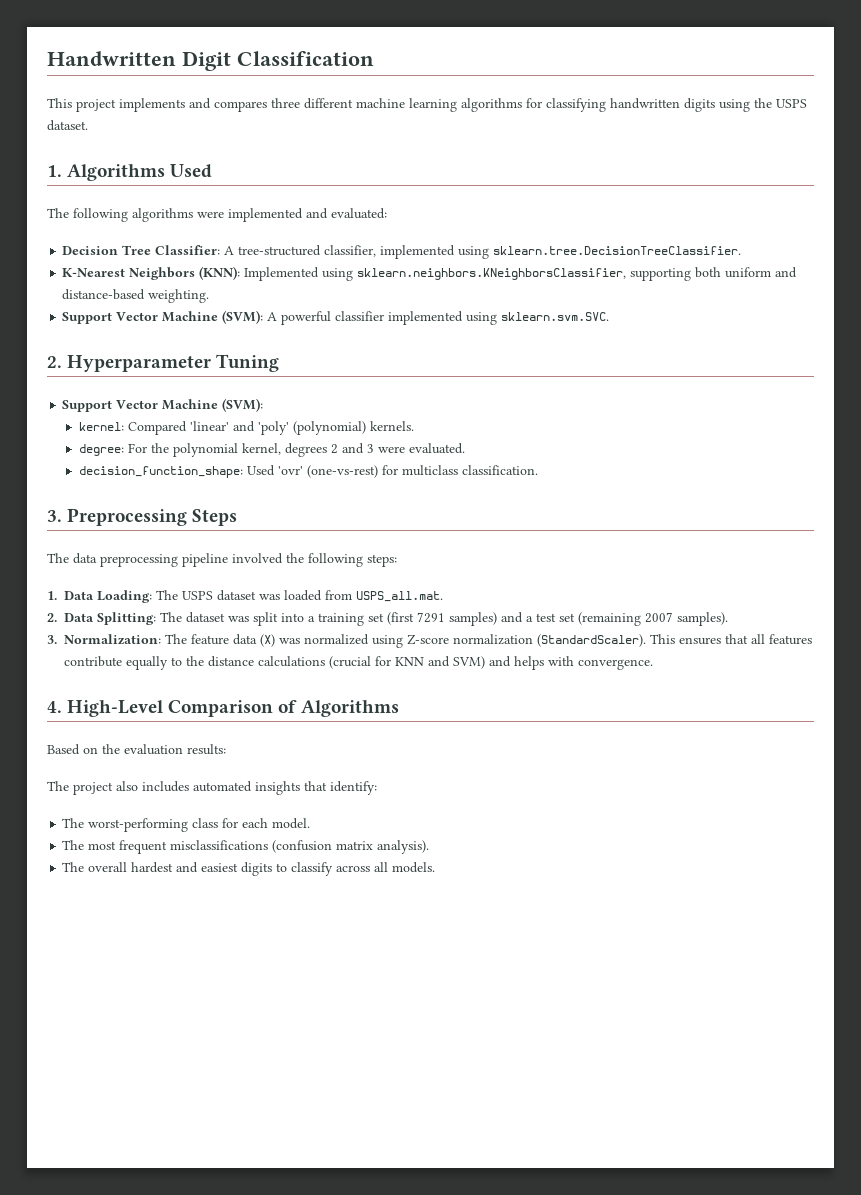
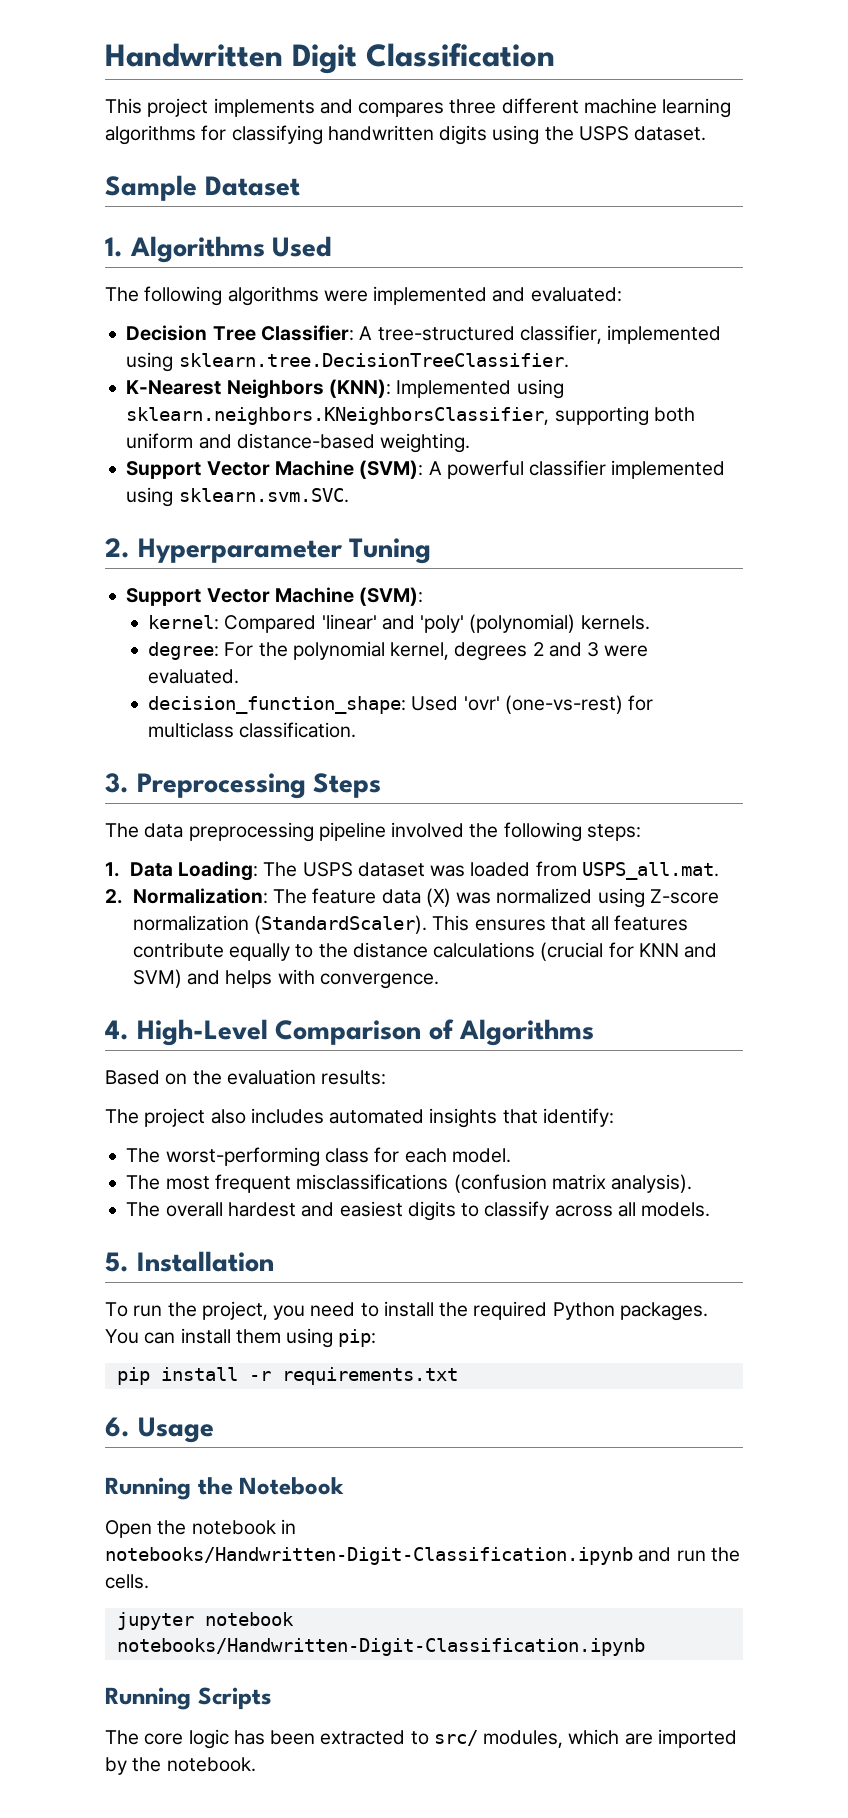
(88, 125) none -> [105,175,300,201] // Sample Dataset
[64,612,728,626] [47,635,57,644] Data Splitting: The dataset was split into a training set (first 7291 samples) and a test set (remaining 2007 samples). // 3. -> (123, 896) none
(436, 867) none -> [105,1251,274,1272] [105,1301,708,1321] [105,1328,377,1348] [116,1367,458,1385] [105,1417,214,1443] [105,1477,345,1500] [105,1519,296,1538] [105,1547,740,1565] [105,1574,149,1589] [116,1612,294,1630] [116,1638,645,1656] [105,1687,272,1710] [105,1729,737,1749] [105,1757,256,1775] // 5. Installation // To run the project, you need to install the required Python packages. You can install them using pip: // pip install -r requirements.txt // 6. Usage // Running the Notebook // Open the notebook in notebooks/Handwritten-Digit-Classification.ipynb and run the cells. // jupyter notebook notebooks/Handwritten-Digit-Classification.ipynb // Running Scripts // The core logic has been extracted to src/ modules, which are imported by the notebook.

